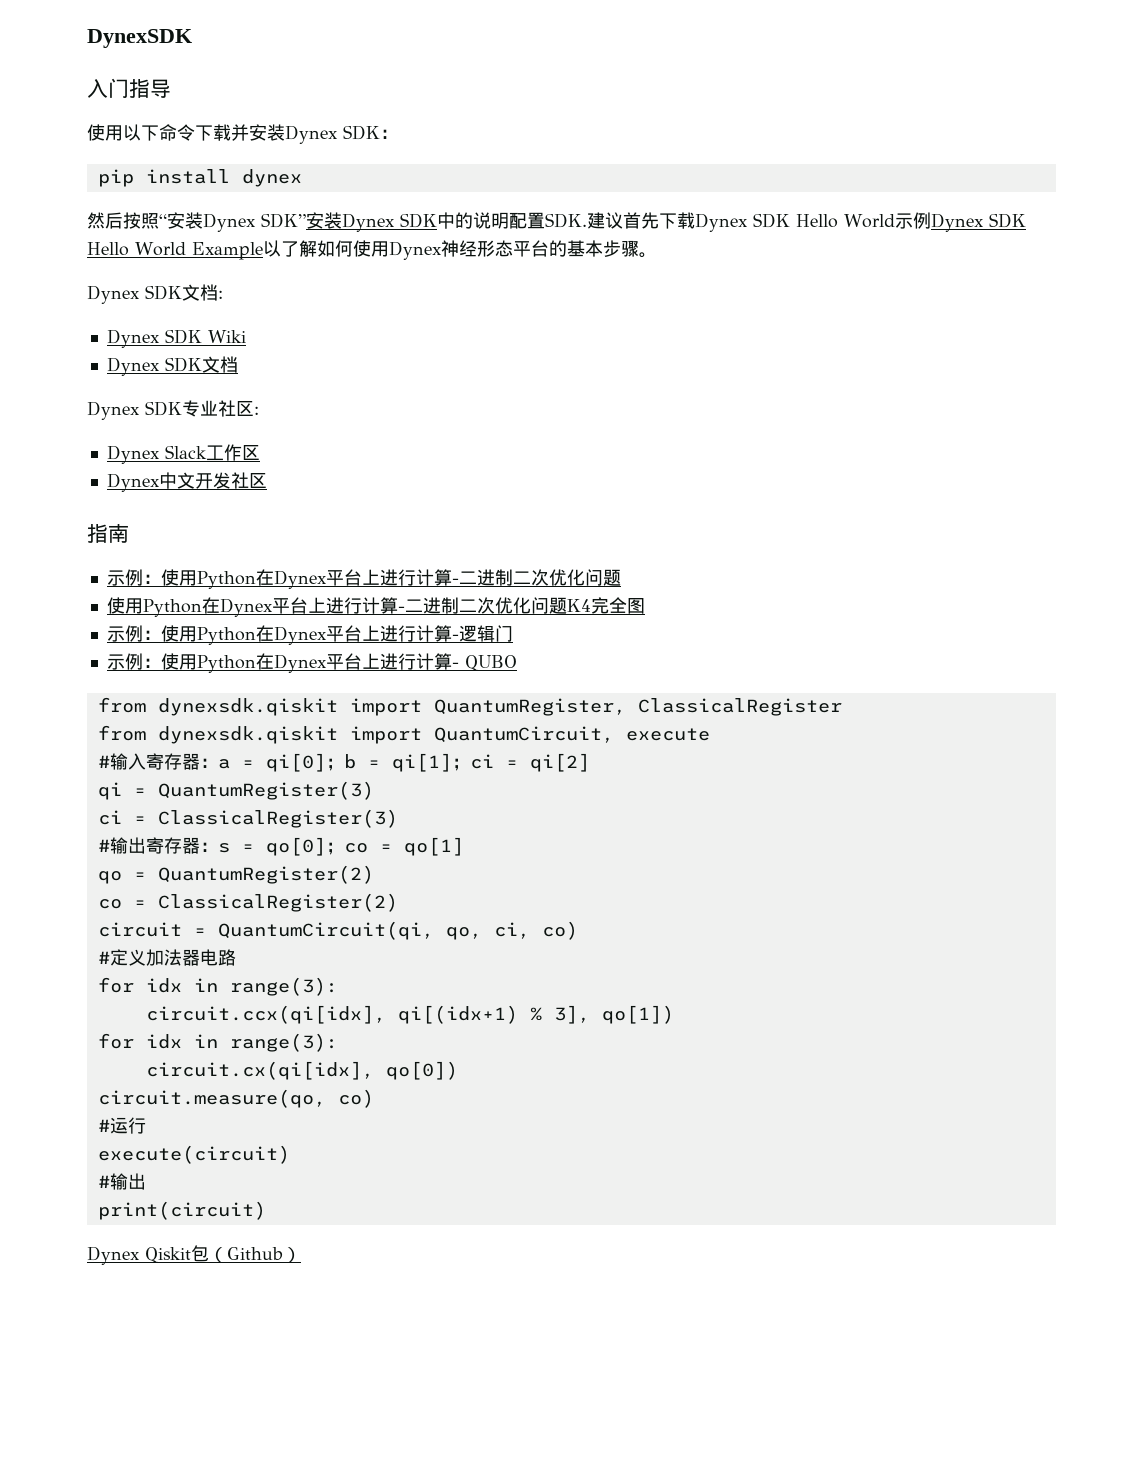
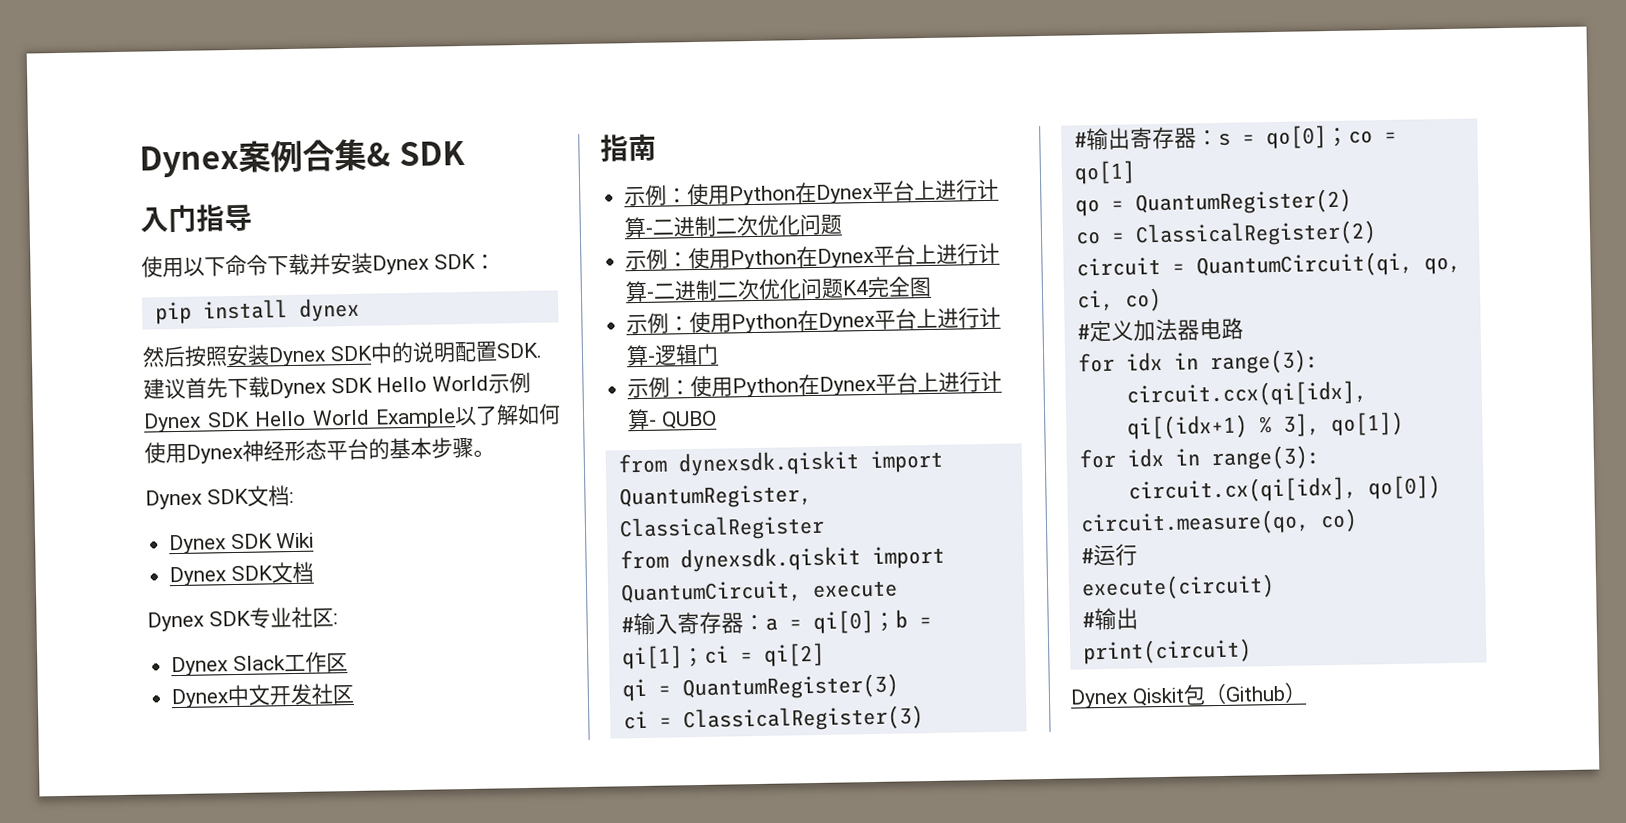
[87,29,192,48] DynexSDK -> [139,138,466,178] Dynex案例合集& SDK
[159,212,306,232] “安装Dynex SDK” -> (228, 356) none
(621, 577) none -> [625,248,690,271] 示例：

